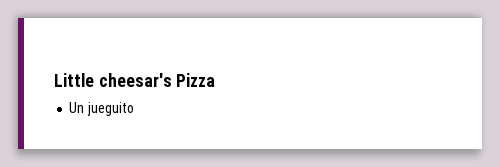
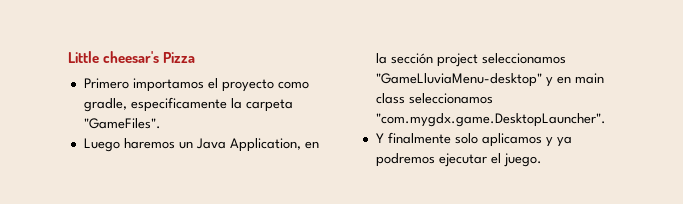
[69,102,135,116] Un jueguito -> [83,78,309,92] [83,97,293,112] [83,118,161,129] [83,138,319,152] [375,53,566,67] [375,73,604,87] [375,93,493,104] [375,113,606,127] [375,132,572,147] [375,153,542,167] Primero importamos el proyecto como gradle, especificamente la carpeta "GameFiles". // Luego haremos un Java Application, en la sección project seleccionamos "GameLluviaMenu-desktop" y en main class seleccionamos "com.mygdx.game.DesktopLauncher". // Y finalmente solo aplicamos y ya podremos ejecutar el juego.

